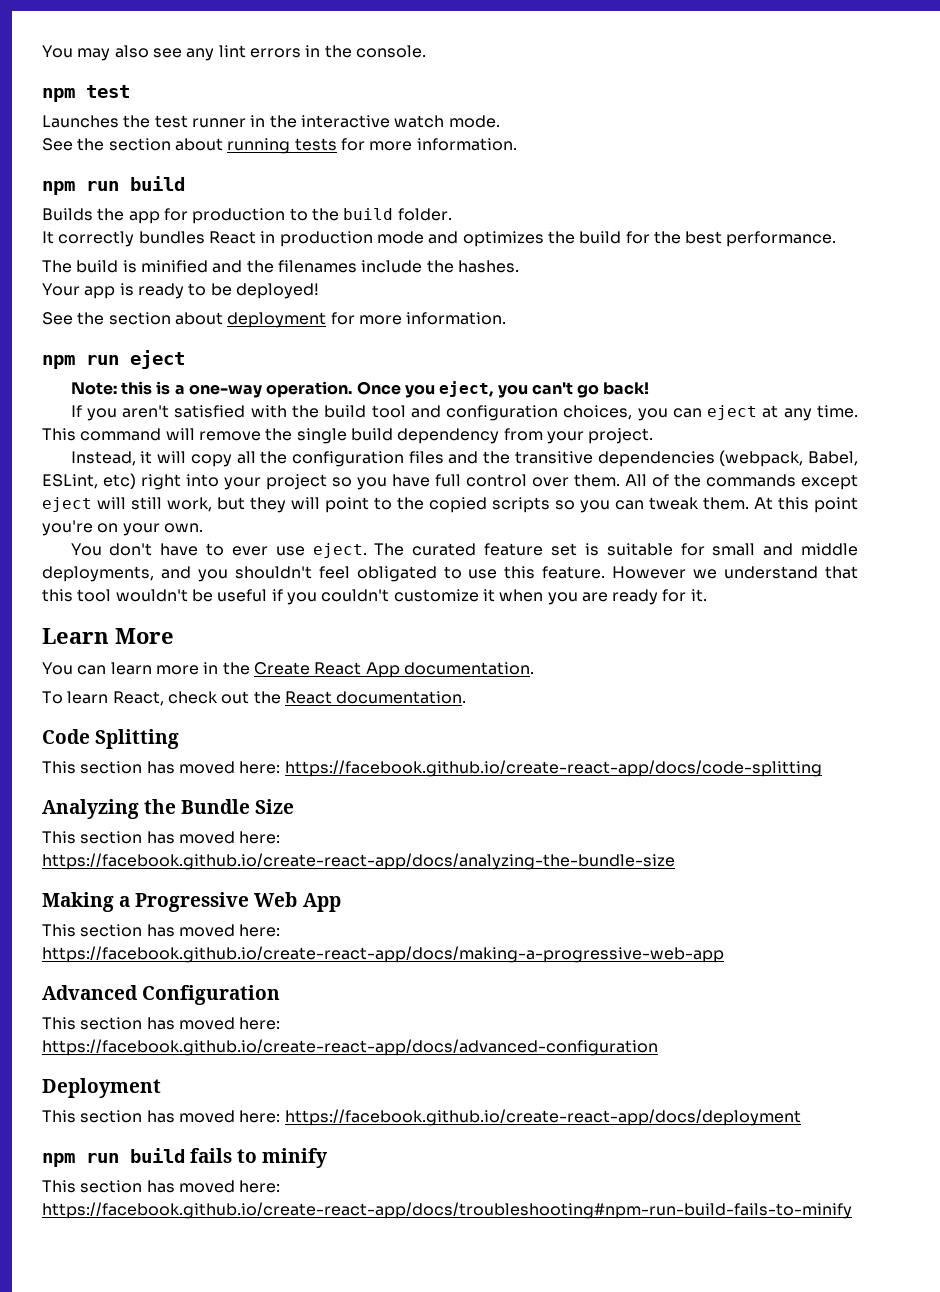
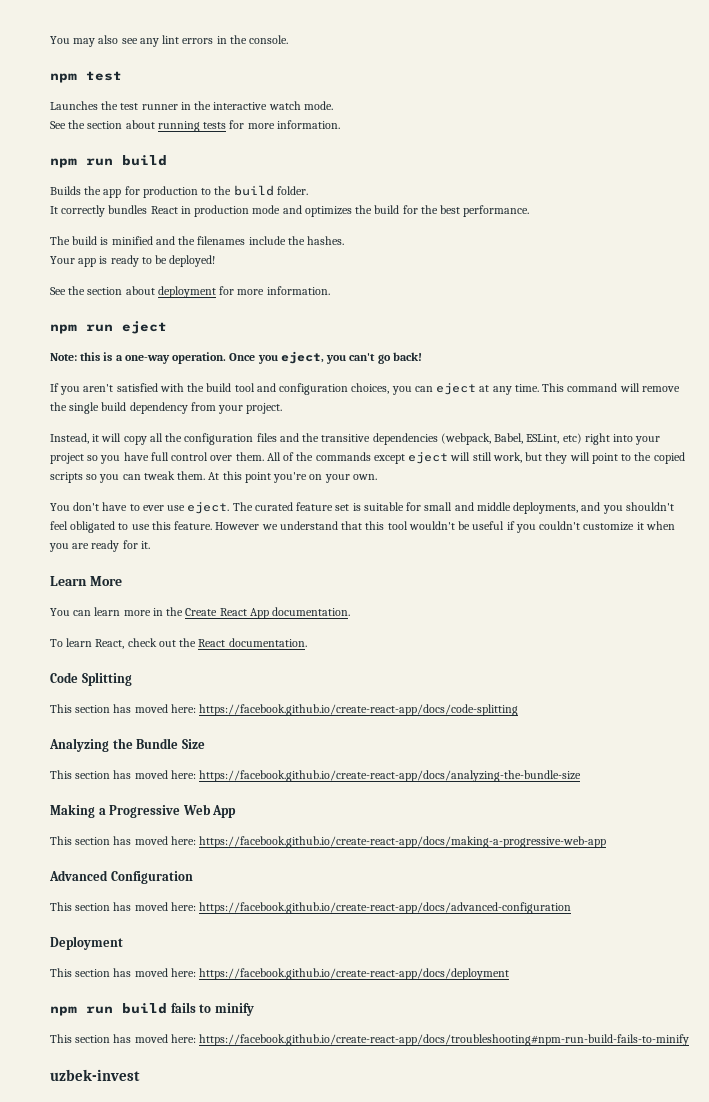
(852, 1210) none -> [50,1069,140,1081] // uzbek-invest

